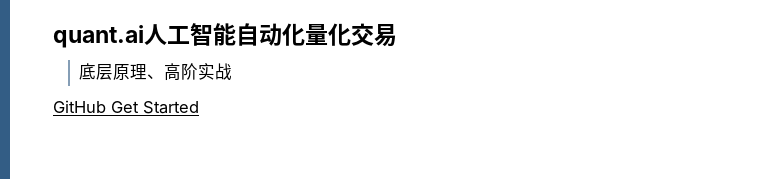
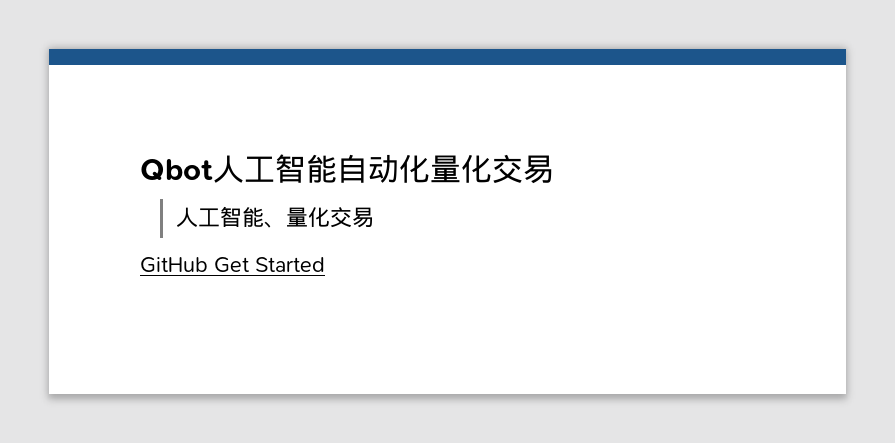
[53,25,144,48] quant.ai -> [140,159,213,181] Qbot
[79,63,233,81] 底层原理、高阶实战 -> [175,206,374,228] 人工智能、量化交易

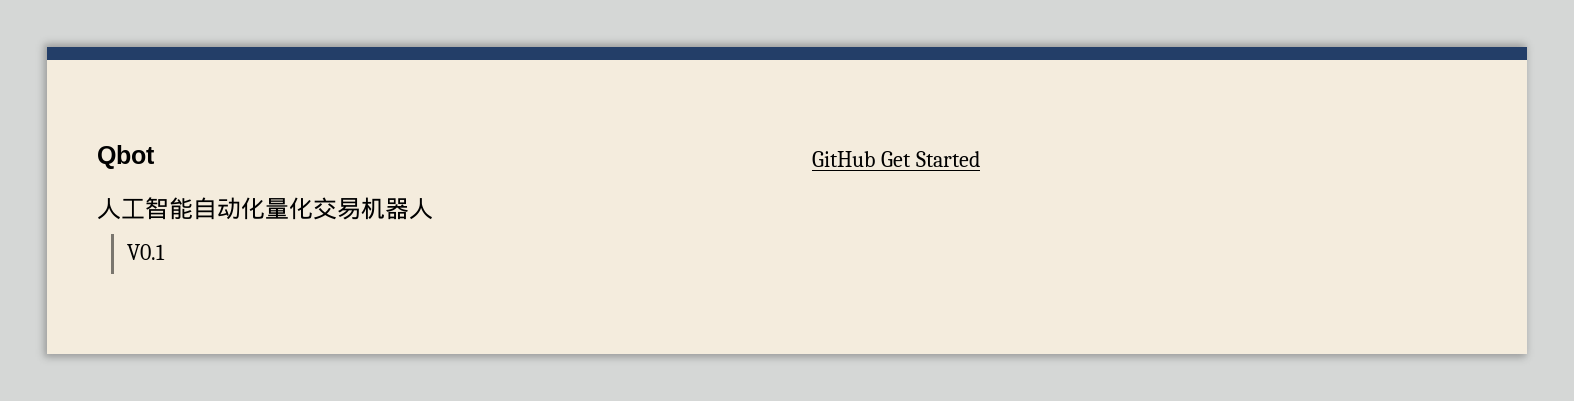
(213, 170) none -> (155, 157) //
[175,206,374,228] // 人工智能、量化交易 -> [361,197,433,220] [126,244,165,260] 机器人 // V0.1

